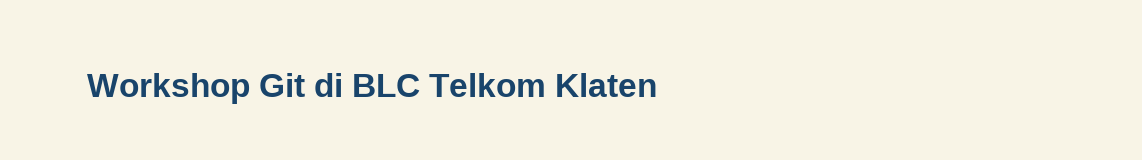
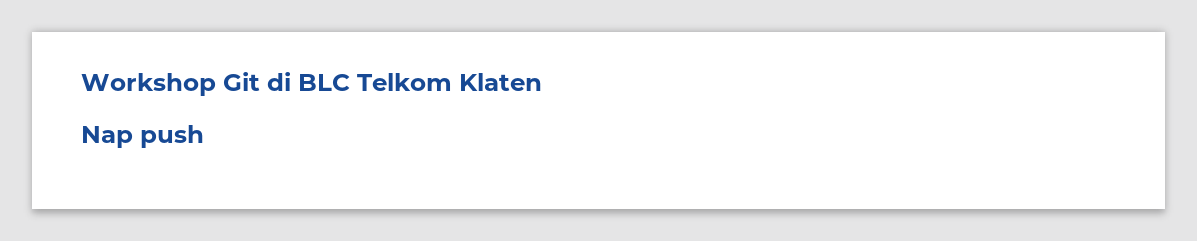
(658, 85) none -> [81,125,204,148] // Nap push

